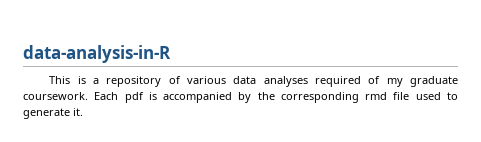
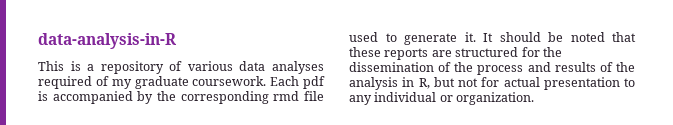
(83, 112) none -> [483,32,636,42] [349,47,562,60] [349,62,635,75] [349,77,635,90] [349,92,535,105] It should be noted that these reports are structured for the dissemination of the process and results of the analysis in R, but not for actual presentation to any individual or organization.

